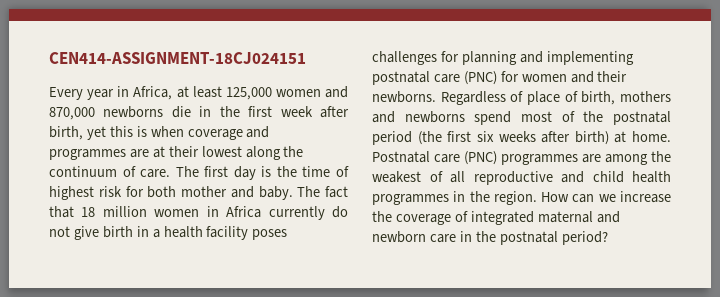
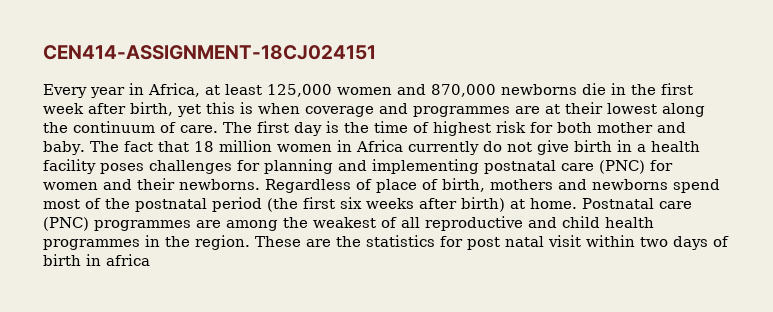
[541,191,671,203] [372,211,620,225] [372,231,608,245] How can we increase the coverage of integrated maternal and newborn care in the postnatal period? -> [255,235,729,250] [43,254,150,266] These are the statistics for post natal visit within two days of birth in africa

